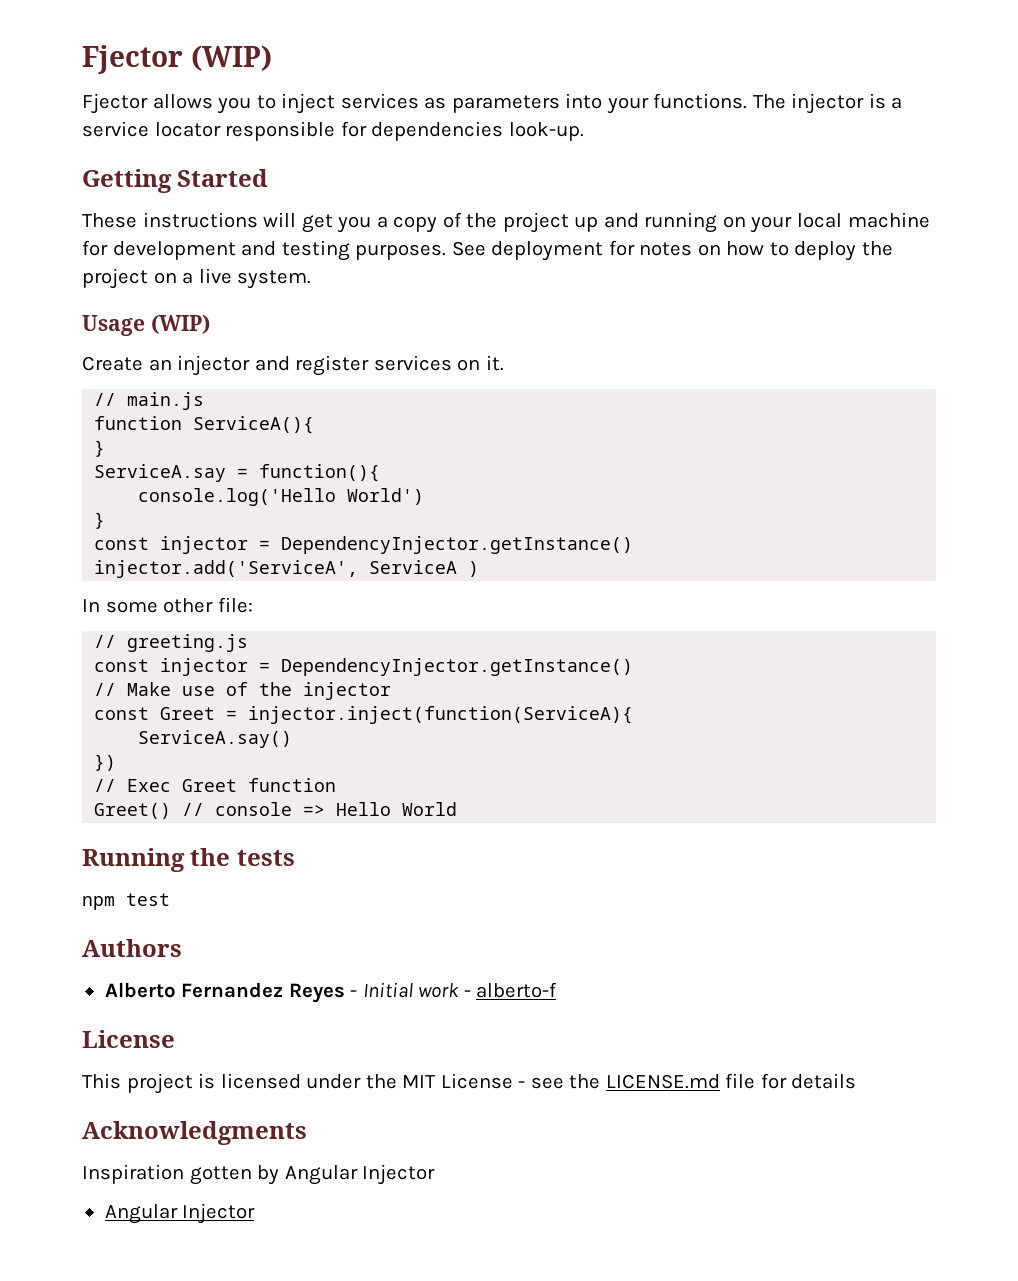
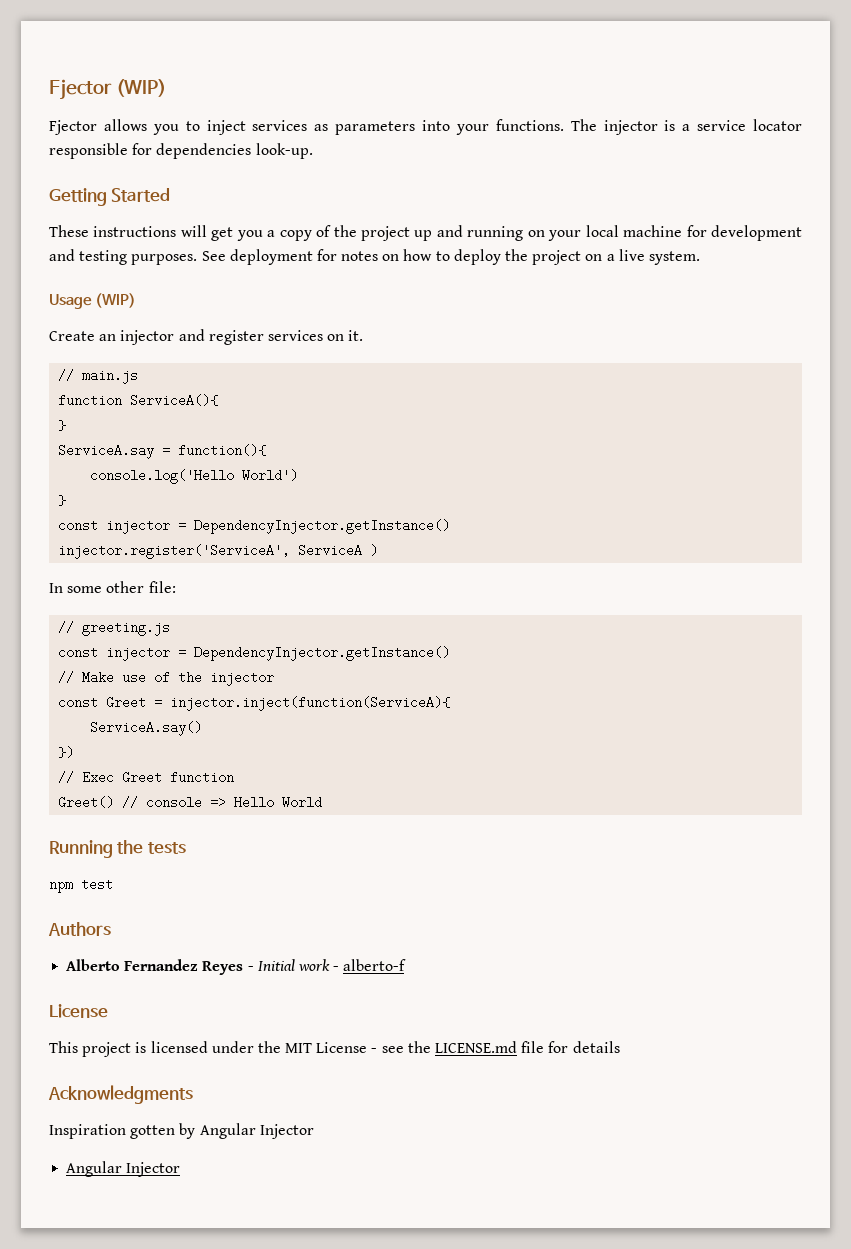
[94,560,359,578] injector.add('ServiceA', -> [58,544,291,559] injector.register('ServiceA',

